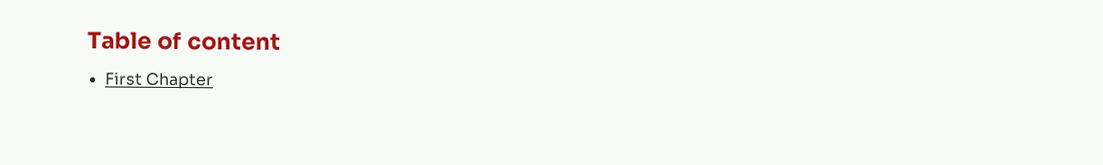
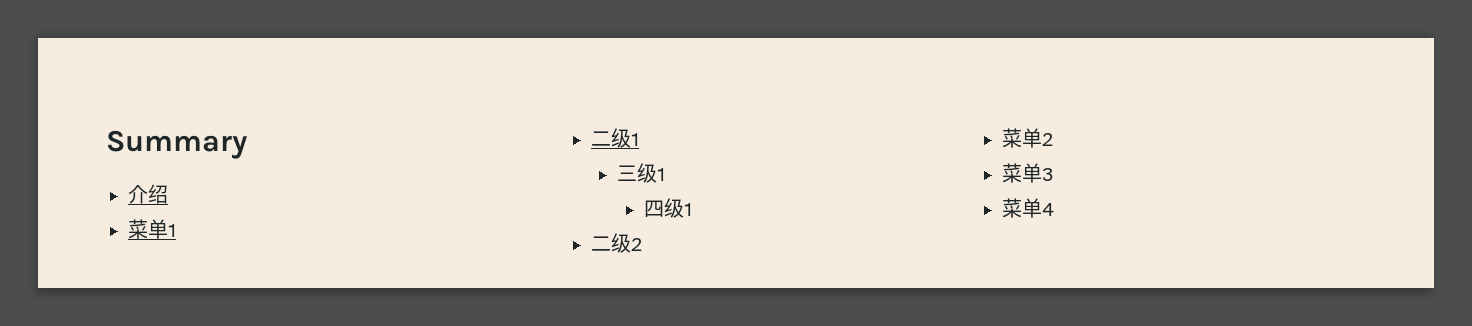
[87,31,282,51] [103,72,214,90] Table of content // First Chapter -> [106,130,247,159] [128,184,168,204] [128,219,176,239] [591,128,640,148] [617,163,666,183] [643,198,692,218] [591,233,643,253] [1002,128,1053,148] [1002,163,1053,183] [1002,198,1054,218] Summary // 介绍 // 菜单1 // 二级1 // 三级1 // 四级1 // 二级2 // 菜单2 // 菜单3 // 菜单4

